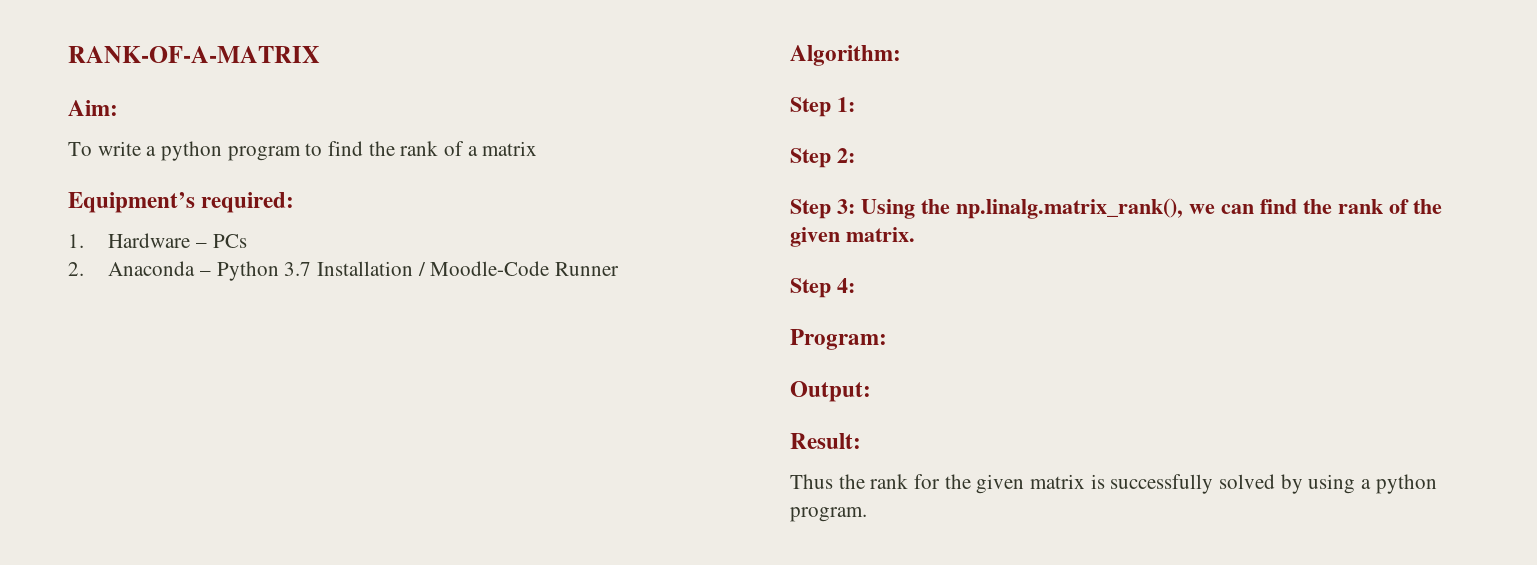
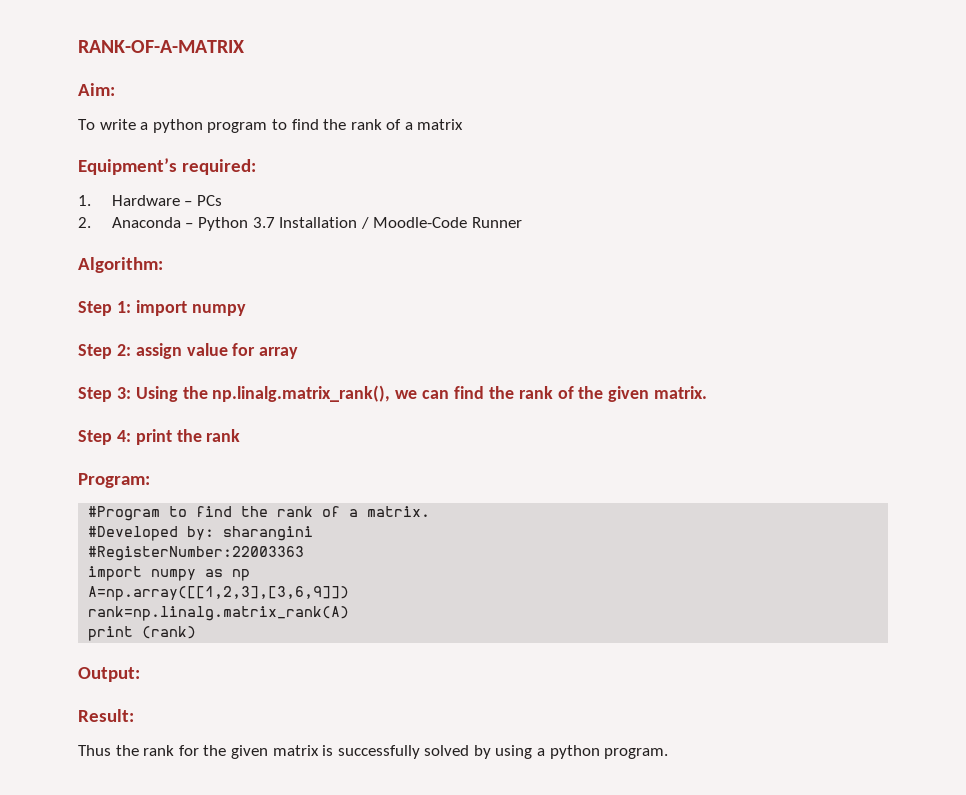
(855, 104) none -> [135,300,246,316] import numpy
(855, 155) none -> [135,343,299,359] assign value for array
[790,329,887,350] // Program: -> [135,429,241,445] [78,473,150,488] [88,506,431,521] [88,526,314,541] [88,546,305,561] [88,566,251,581] [88,586,350,601] [88,606,350,621] [88,626,197,641] print the rank // Program: // #Program to find the rank of a matrix. // #Developed by: sharangini // #RegisterNumber:22003363 // import numpy as np // A=np.array([[1,2,3],[3,6,9]]) // rank=np.linalg.matrix_rank(A) // print (rank)

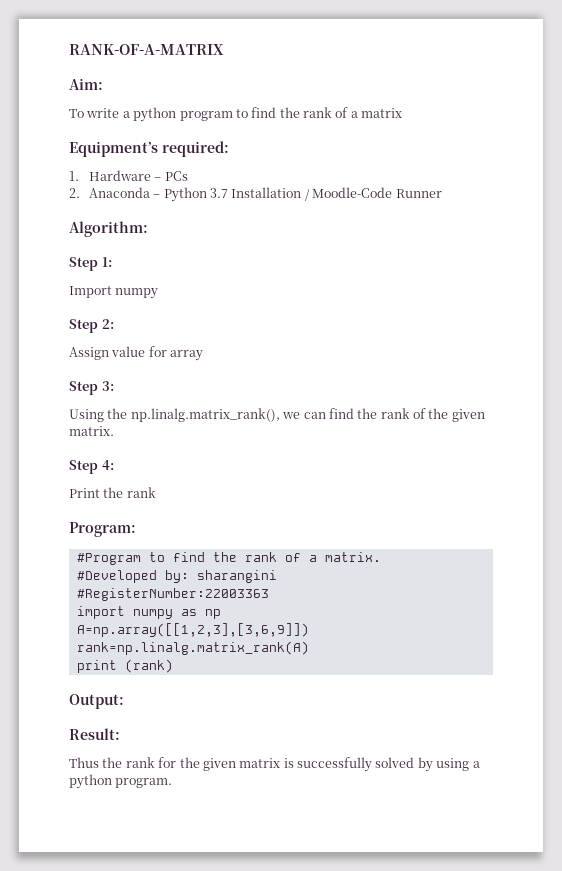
[135,300,187,316] import -> [69,286,112,298] // Import
[135,343,182,359] assign -> [69,347,109,360] // Assign
(131, 393) none -> (114, 386) //
[135,429,172,445] print -> [69,488,100,498] // Print

